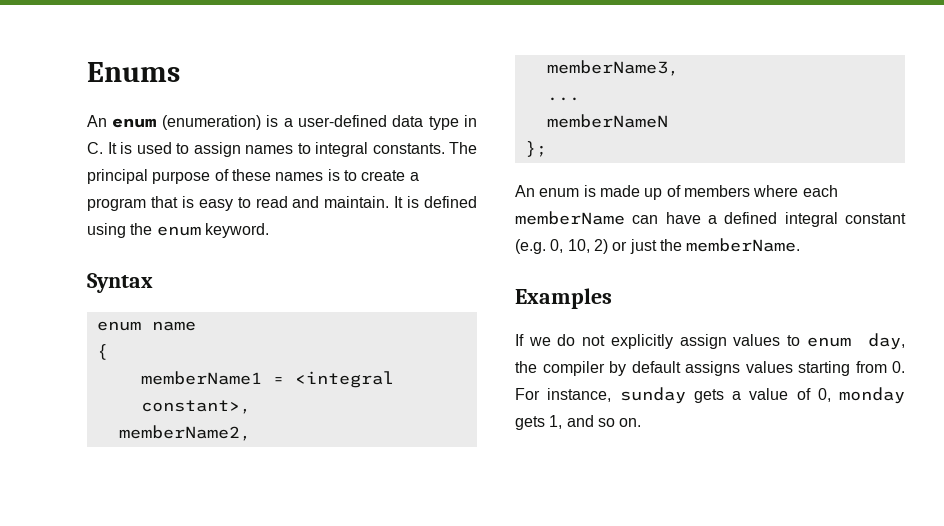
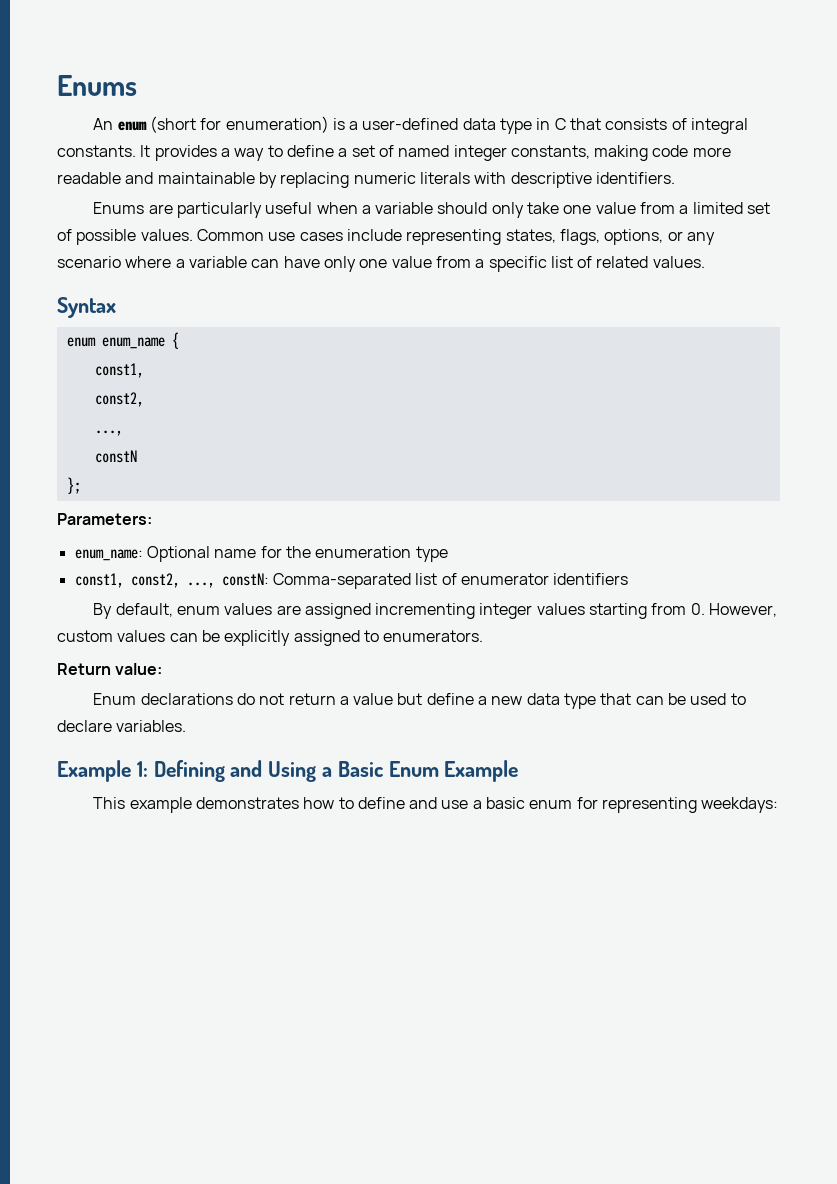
[161,115,261,130] (enumeration) -> [149,116,329,133] (short for enumeration)
[87,142,477,157] [87,169,419,184] [87,196,477,211] [87,223,269,238] C. It is used to assign names to integral constants. The principal purpose of these names is to create a program that is easy to read and maintain. It is defined using the enum keyword. -> [554,118,749,134] [57,145,731,161] [57,172,675,188] [93,202,771,218] [57,229,715,245] [57,256,705,272] C that consists of integral constants. It provides a way to define a set of named integer constants, making code more readable and maintainable by replacing numeric literals with descriptive identifiers. // Enums are particularly useful when a variable should only take one value from a limited set of possible values. Common use cases include representing states, flags, options, or any scenario where a variable can have only one value from a specific list of related values.
[151,321,196,331] name // -> [101,337,165,349] enum_name
[140,371,394,388] [140,400,251,414] [118,425,251,441] [546,60,679,76] [546,97,580,101] [546,114,668,128] [524,141,547,157] [515,185,838,200] [515,211,906,227] [515,238,801,254] [515,288,612,309] [515,333,905,350] [515,361,905,376] [515,387,905,404] [515,415,642,430] memberName1 = <integral constant>, // memberName2, // memberName3, // ... // memberNameN // }; // An enum is made up of members where each memberName can have a defined integral constant (e.g. 0, 10, 2) or just the memberName. // Examples // If we do not explicitly assign values to enum day, the compiler by default assigns values starting from 0. For instance, sunday gets a value of 0, monday gets 1, and so on. -> [94,363,144,378] [94,392,144,407] [94,430,123,436] [94,450,137,463] [66,477,81,494] [57,513,152,525] [74,546,448,562] [74,573,629,589] [93,603,778,619] [57,630,484,646] [57,663,163,675] [93,693,746,709] [57,720,187,732] [57,760,519,782] [93,797,779,813] const1, // const2, // ..., // constN // }; // Parameters: // enum_name: Optional name for the enumeration type // const1, const2, ..., constN: Comma-separated list of enumerator identifiers // By default, enum values are assigned incrementing integer values starting from 0. However, custom values can be explicitly assigned to enumerators. // Return value: // Enum declarations do not return a value but define a new data type that can be used to declare variables. // Example 1: Defining and Using a Basic Enum Example // This example demonstrates how to define and use a basic enum for representing weekdays:

